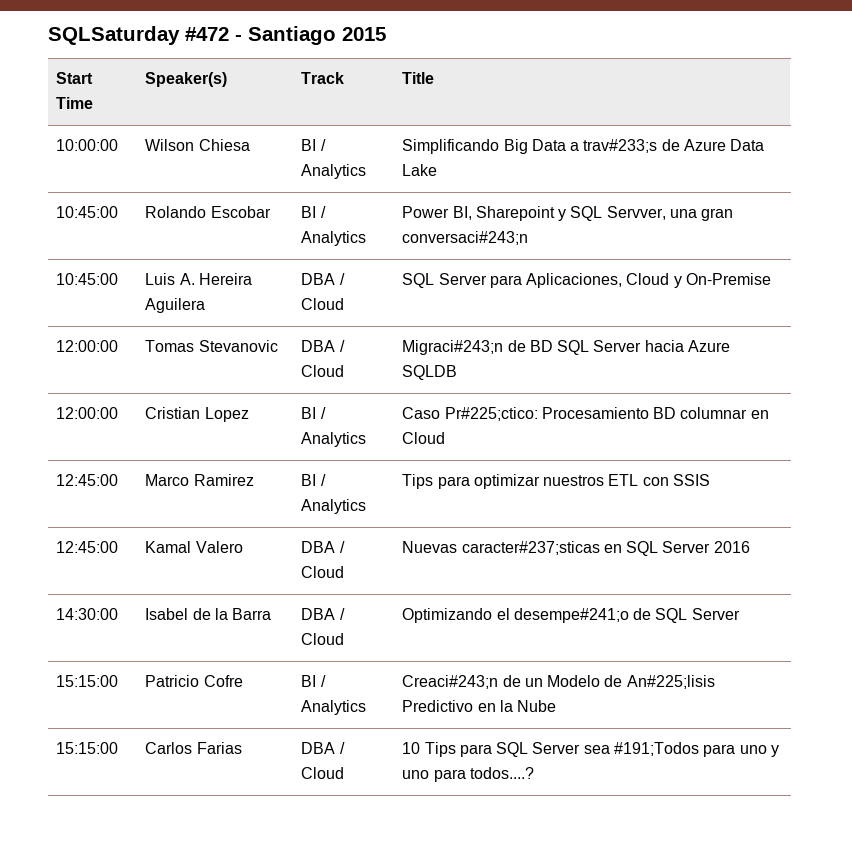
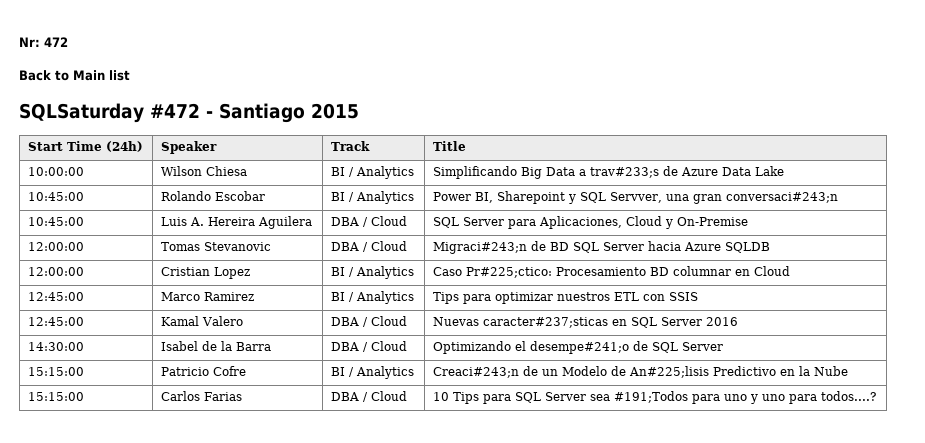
(48, 35) none -> [19,37,68,47] [19,70,130,81] Nr: 472 // Back to Main list //
[145,72,228,87] | Speaker(s) -> [105,141,143,152] [160,141,217,154] (24h) | Speaker

